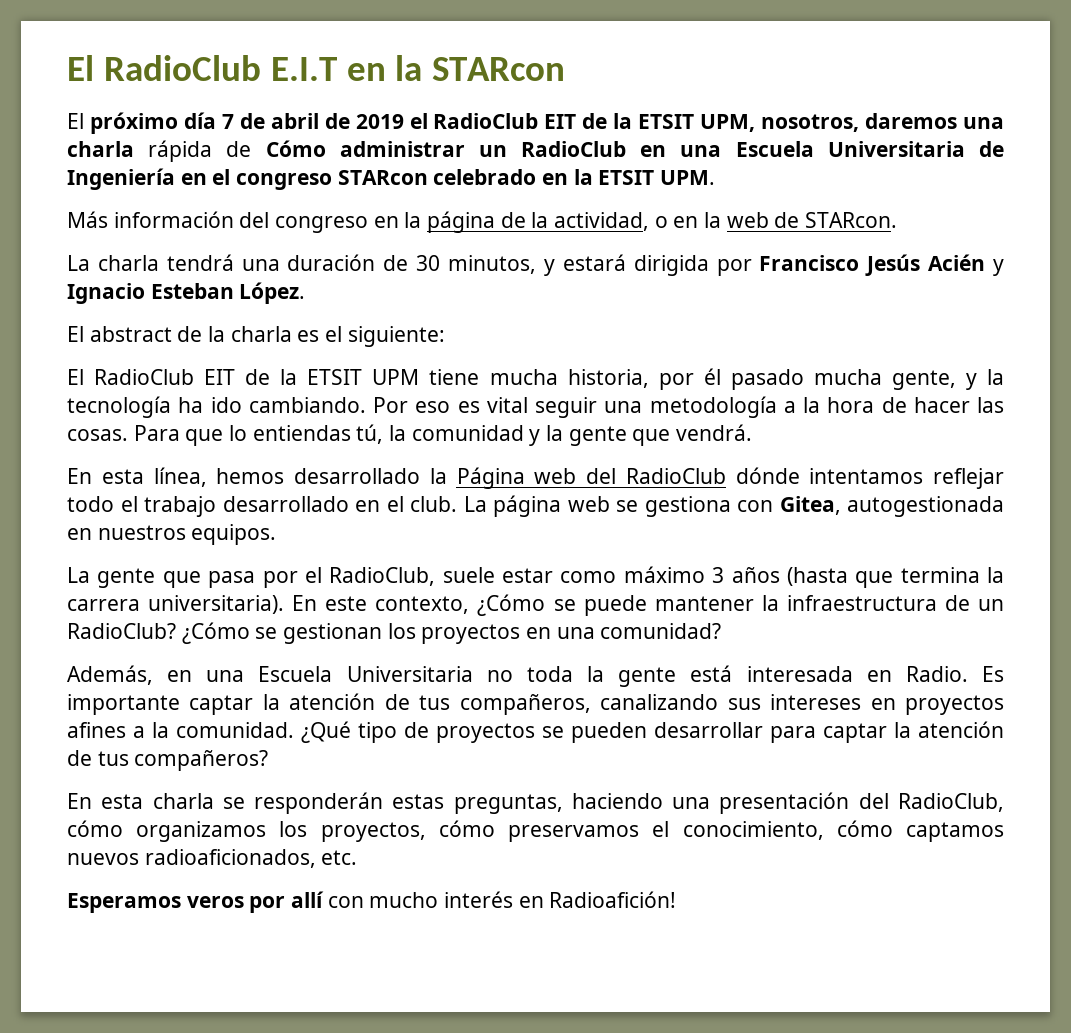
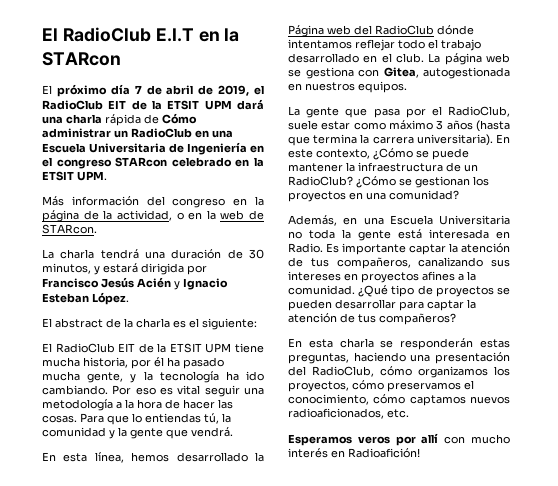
[355,114,404,129] 2019 -> [218,85,250,96] 2019,
[700,113,958,132] UPM, nosotros, daremos -> [204,99,264,110] UPM dará
(721, 376) none -> [167,357,180,367] ha

